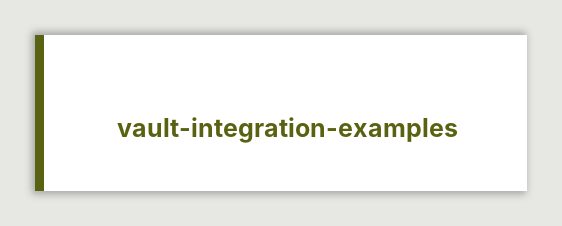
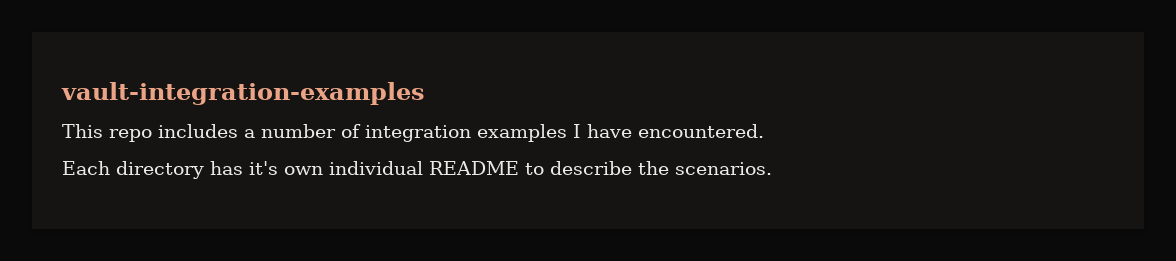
(458, 130) none -> [62,124,764,142] [62,161,772,179] // This repo includes a number of integration examples I have encountered. // Each directory has it's own individual README to describe the scenarios.

